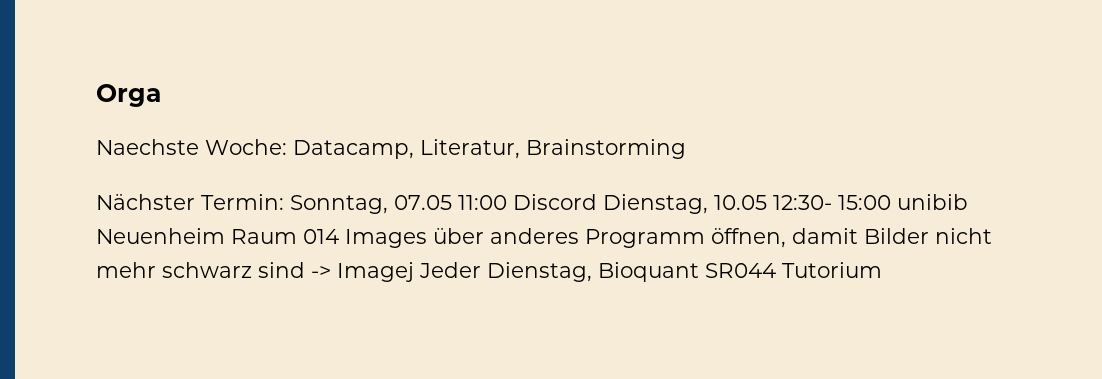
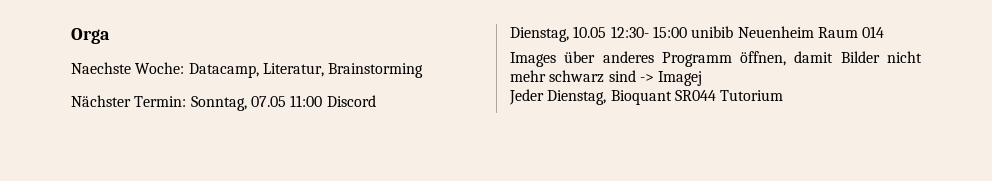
(597, 202) none -> (376, 101) //
(339, 236) none -> (885, 32) //
(414, 272) none -> (703, 78) //

